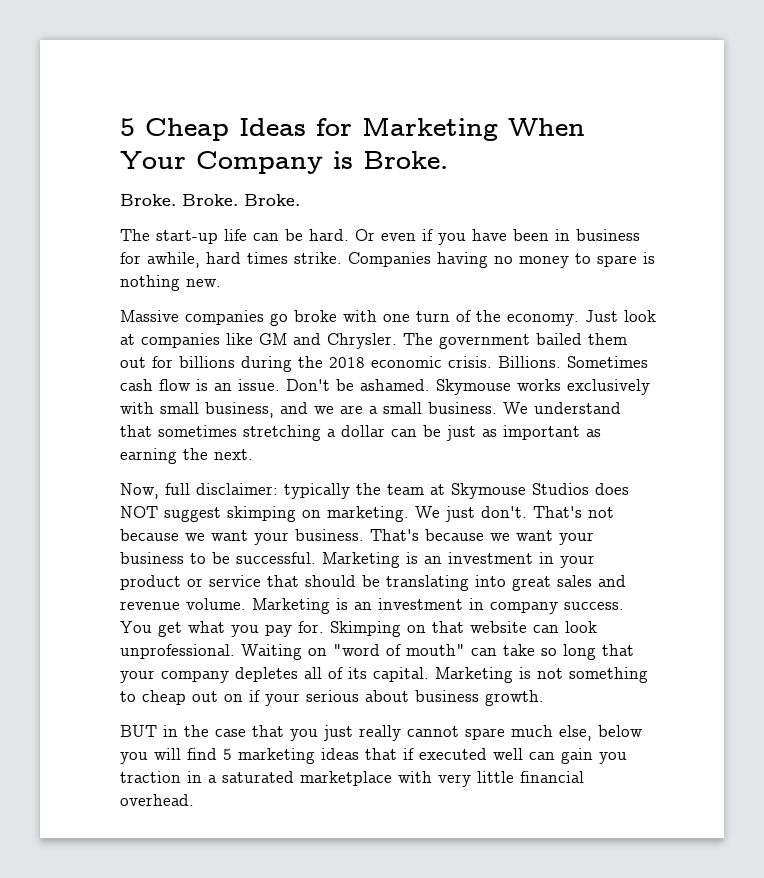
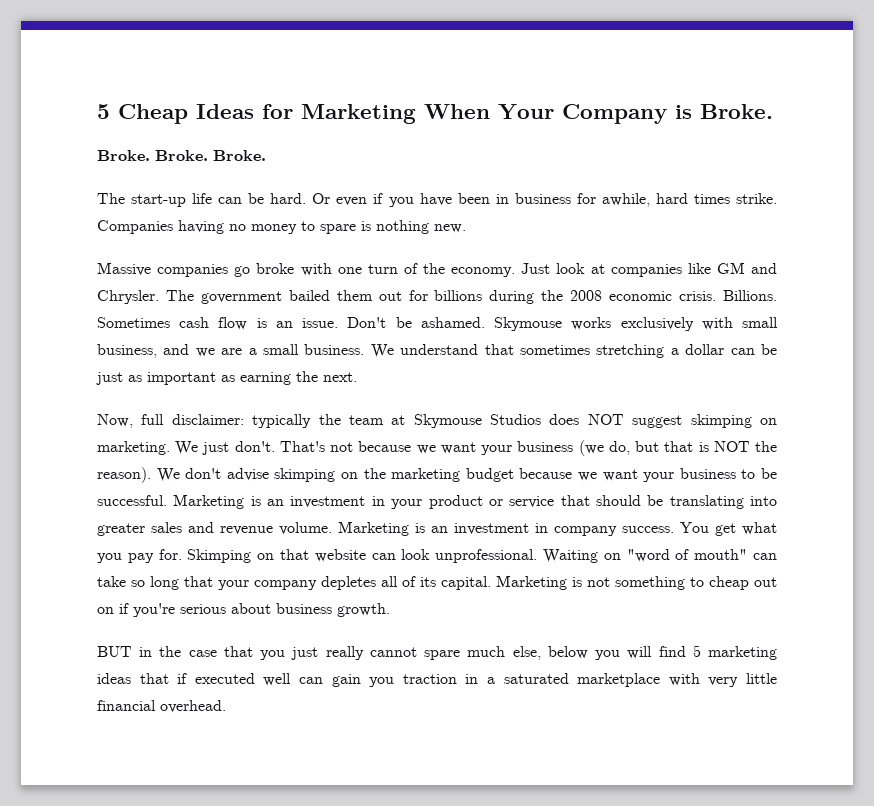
[329,357,365,368] 2018 -> [570,290,603,301] 2008
[295,529,419,541] business. That's -> [517,440,778,456] [97,467,514,483] business (we do, but that is NOT the reason). We don't advise skimping on the marketing budget
[512,576,551,591] great -> [97,523,145,536] greater
[265,693,300,706] your -> [133,603,175,617] you're

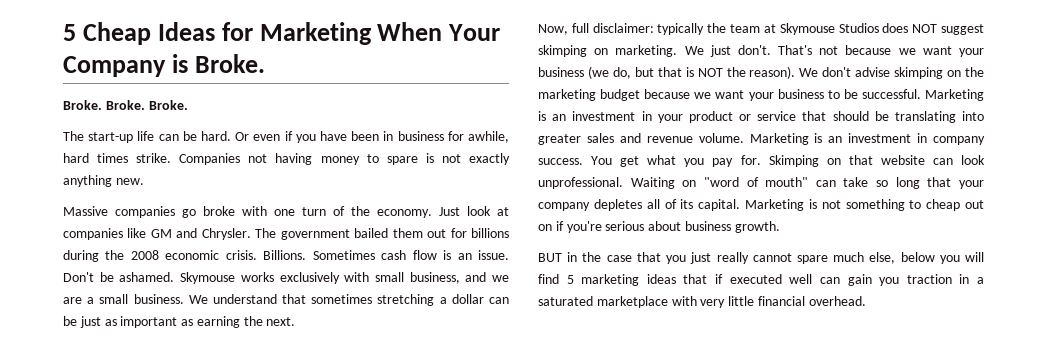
[178,220,246,234] having no -> [248,153,313,165] not having
[376,220,429,234] nothing -> [441,153,510,165] [63,175,112,187] not exactly anything

